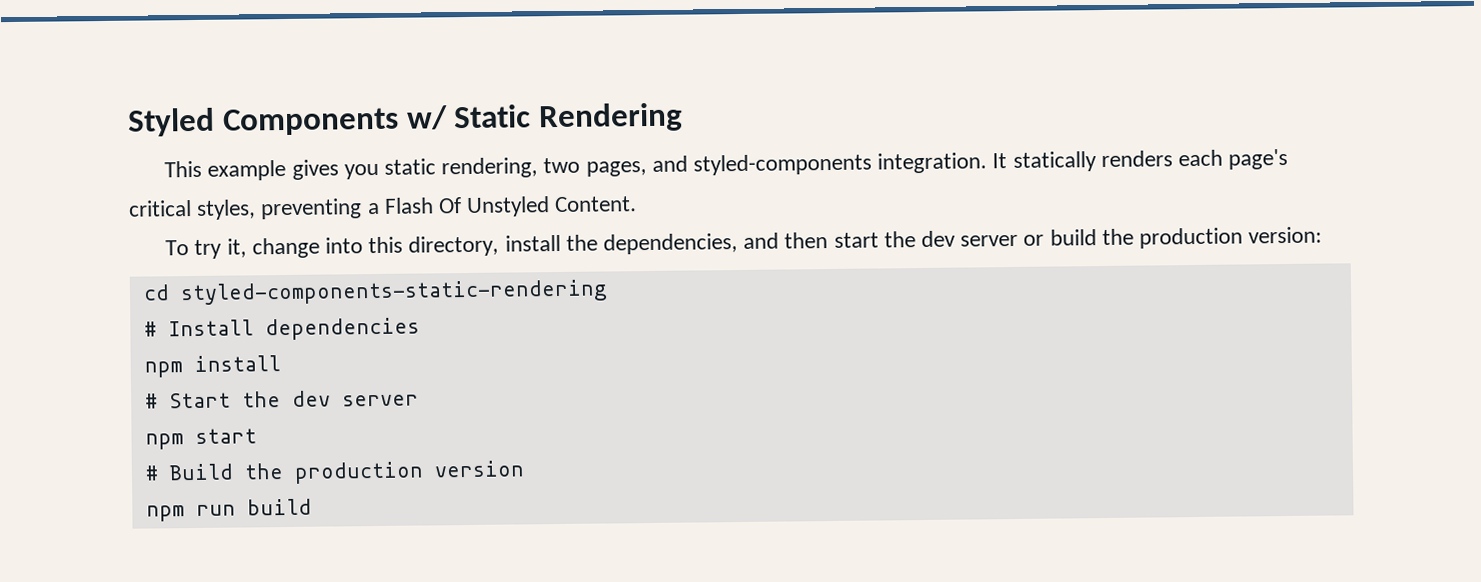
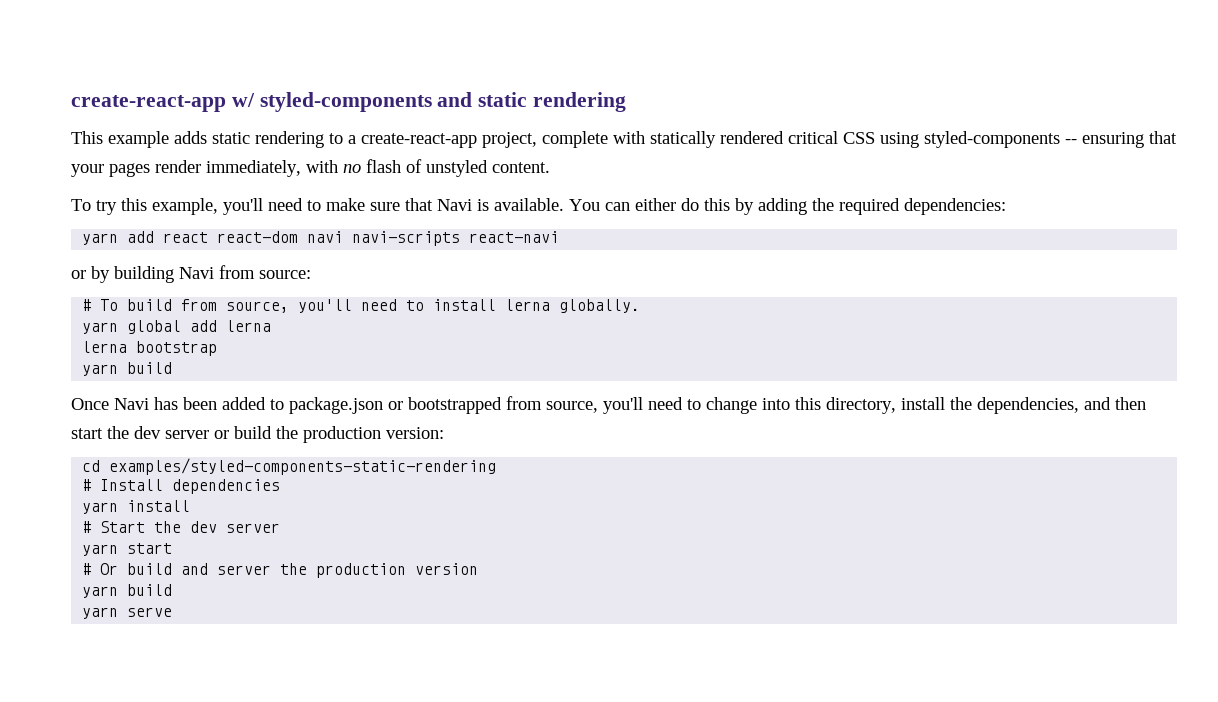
[127,102,684,137] [164,148,1289,181] [128,196,638,220] [165,238,247,260] Styled Components w/ Static Rendering // This example gives you static rendering, two pages, and styled-components integration. It statically renders each page's critical styles, preventing a Flash Of Unstyled Content. // To try it, -> [71,92,627,112] [71,131,1177,148] [71,159,550,177] [71,198,1006,215] [82,231,560,246] [71,265,311,283] [82,299,641,313] [82,320,272,334] [82,341,218,356] [82,362,173,376] [71,396,701,414] create-react-app w/ styled-components and static rendering // This example adds static rendering to a create-react-app project, complete with statically rendered critical CSS using styled-components -- ensuring that your pages render immediately, with no flash of unstyled content. // To try this example, you'll need to make sure that Navi is available. You can either do this by adding the required dependencies: // yarn add react react-dom navi navi-scripts react-navi // or by building Navi from source: // # To build from source, you'll need to install lerna globally. // yarn global add lerna // lerna bootstrap // yarn build // Once Navi has been added to package.json or bootstrapped from source, you'll need to
[179,279,608,306] styled-components-static-rendering -> [109,458,497,475] examples/styled-components-static-rendering
[143,361,183,378] npm -> [82,502,119,514] yarn
[144,433,184,450] npm -> [82,544,119,556] yarn
[168,463,234,481] Build -> [100,563,272,575] Or build and server
[145,498,312,522] npm run build -> [82,584,173,598] [82,607,173,619] yarn build // yarn serve

